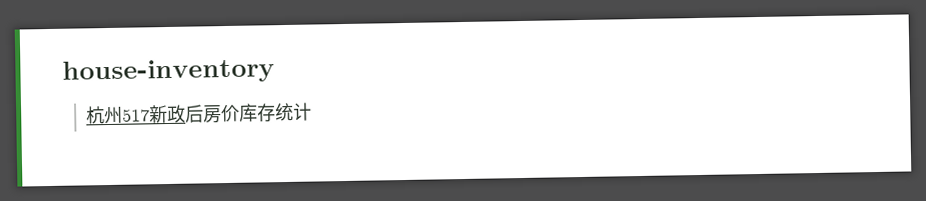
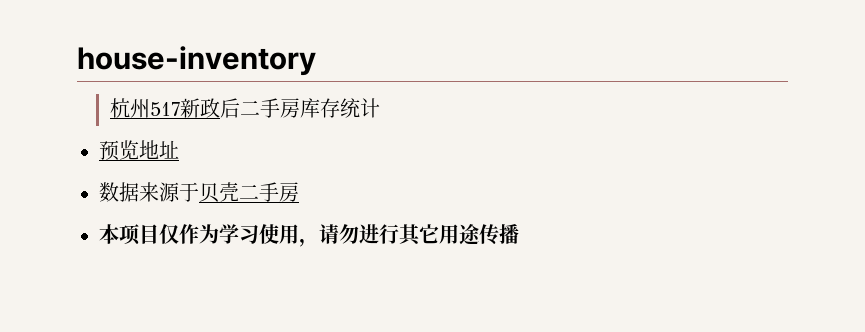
[203,104,241,124] 房价 -> [240,98,301,118] 二手房
(313, 111) none -> [99,140,179,161] [99,182,299,203] [99,224,519,247] // 预览地址 // 数据来源于贝壳二手房 // 本项目仅作为学习使用，请勿进行其它用途传播

